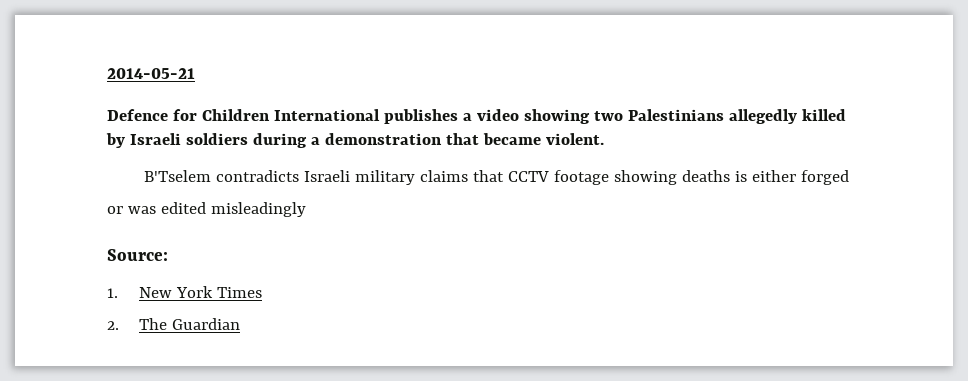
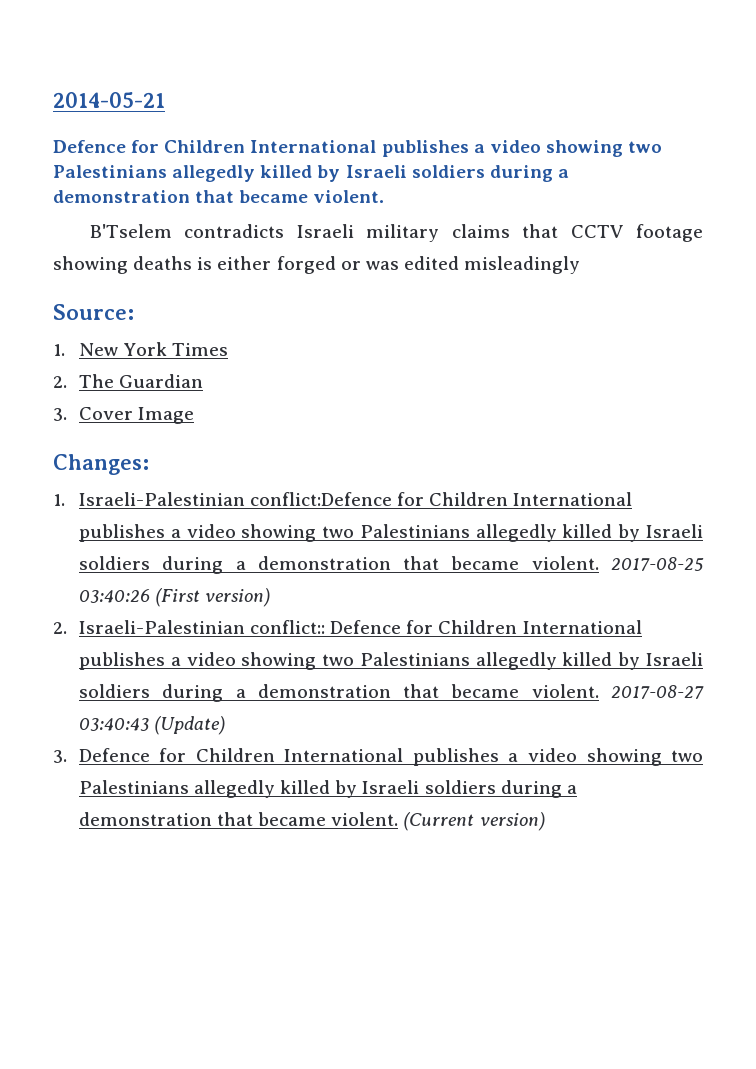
(240, 324) none -> [53,407,195,424] [53,454,149,475] [53,492,633,506] [78,524,704,542] [78,556,704,574] [78,588,271,607] [53,620,642,634] [78,652,704,670] [78,684,704,702] [78,716,226,735] [53,748,703,766] [78,780,577,798] [78,812,545,831] // 3. Cover Image // Changes: // 1. Israeli-Palestinian conflict:Defence for Children International publishes a video showing two Palestinians allegedly killed by Israeli soldiers during a demonstration that became violent. 2017-08-25 03:40:26 (First version) // 2. Israeli-Palestinian conflict:: Defence for Children International publishes a video showing two Palestinians allegedly killed by Israeli soldiers during a demonstration that became violent. 2017-08-27 03:40:43 (Update) // 3. Defence for Children International publishes a video showing two Palestinians allegedly killed by Israeli soldiers during a demonstration that became violent. (Current version)

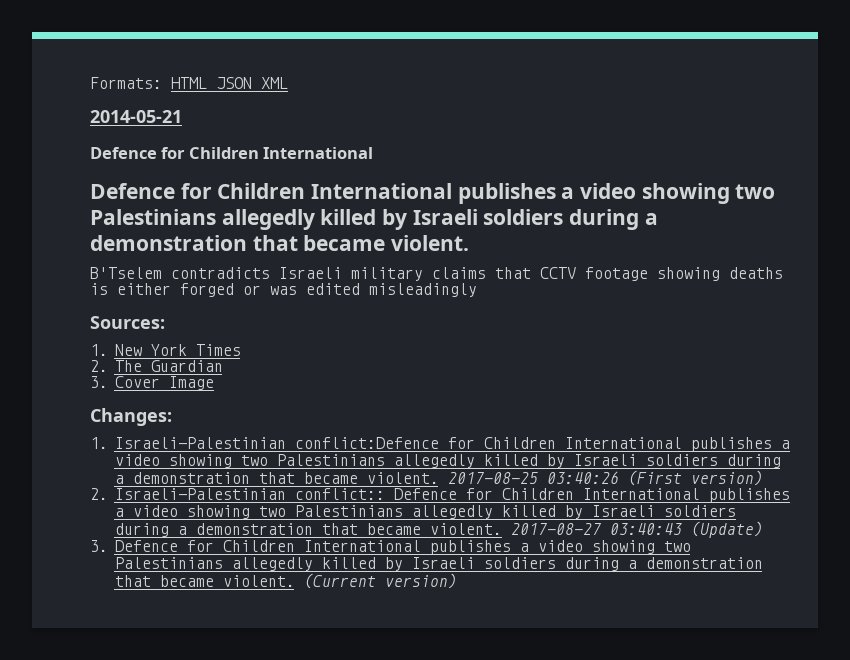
(53, 100) none -> [90,77,288,89] Formats: HTML JSON XML //
(377, 146) none -> [90,183,453,199] // Defence for Children International
[53,304,134,320] Source: -> [90,316,165,329] Sources:

